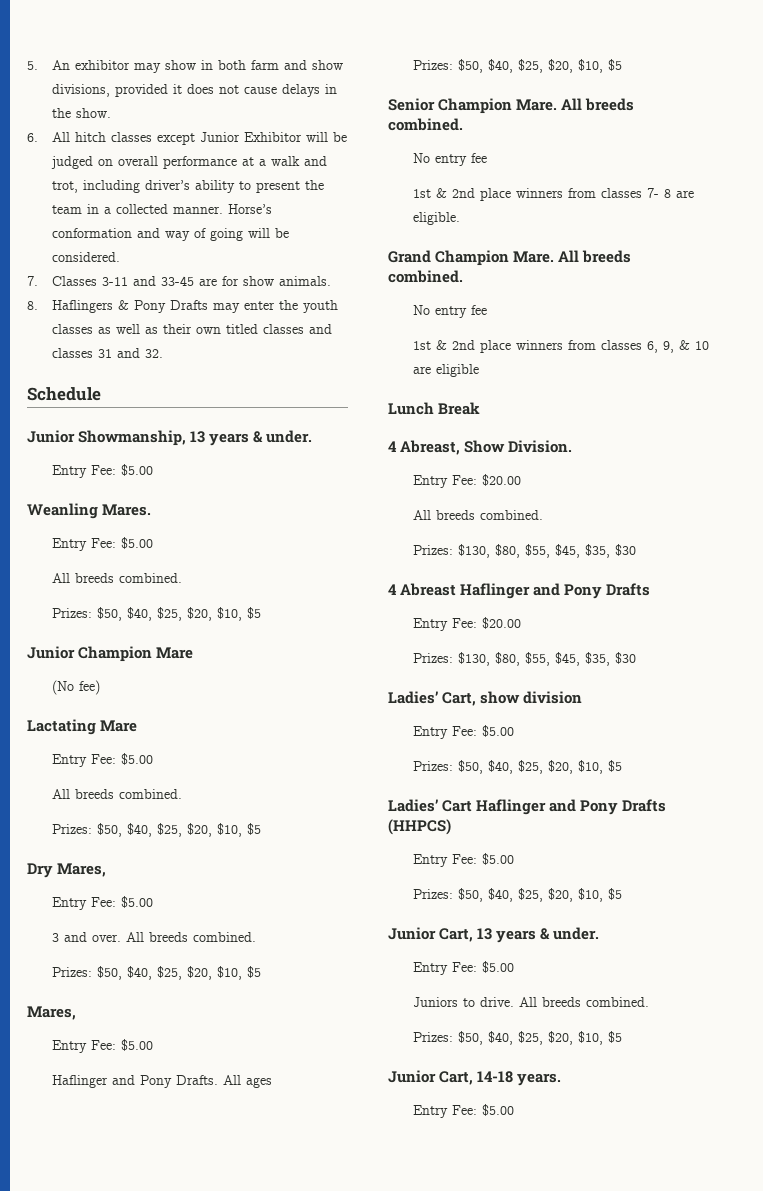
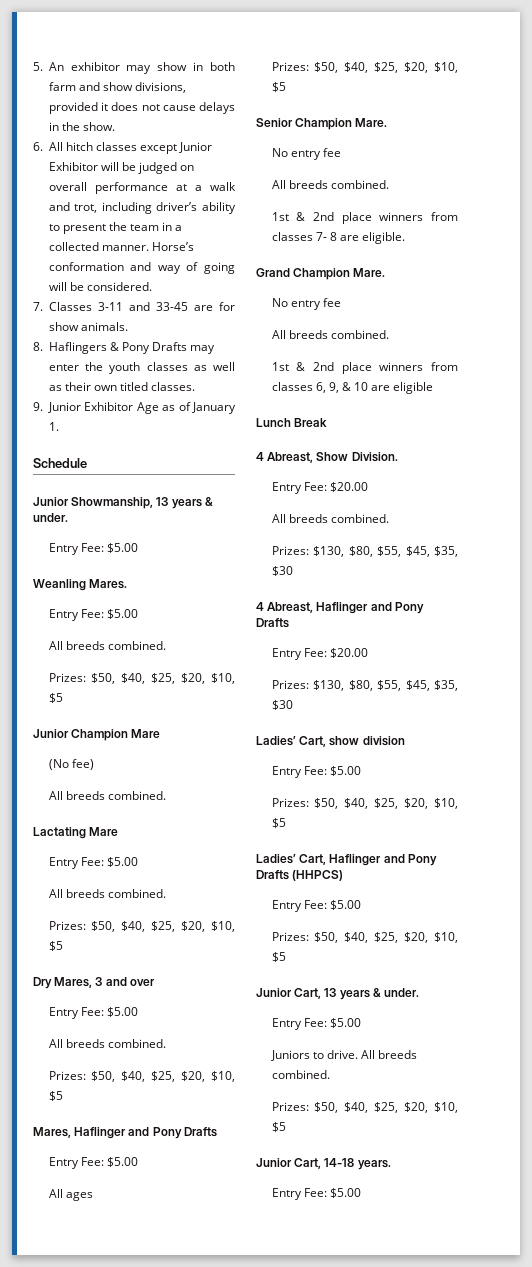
[262,324,332,334] [51,348,163,358] classes and classes 31 and 32. -> [151,382,196,391] [33,402,236,414] [48,422,59,431] classes. // 9. Junior Exhibitor Age as of January 1.
(100, 687) none -> [48,791,166,800] // All breeds combined.
[51,896,153,910] [51,932,121,942] // Entry Fee: $5.00 // 3 and over. -> [95,977,155,986] [48,1007,138,1019] 3 and over // Entry Fee: $5.00 //
[51,1039,153,1053] [51,1075,218,1088] // Entry Fee: $5.00 // Haflinger and Pony Drafts. -> [74,1127,217,1139] [48,1157,138,1169] Haflinger and Pony Drafts // Entry Fee: $5.00 //
[561,98,635,111] [388,118,463,131] [412,153,487,166] All breeds combined. // No entry fee -> [271,148,341,160] [271,180,389,189] // No entry fee // All breeds combined.
[558,250,632,263] [388,270,463,283] [412,305,487,318] All breeds combined. // No entry fee -> [271,298,341,310] [271,330,389,339] // No entry fee // All breeds combined.
[400,583,457,596] Abreast -> [267,602,314,613] Abreast,
[442,800,473,812] Cart -> [299,854,327,865] Cart,

